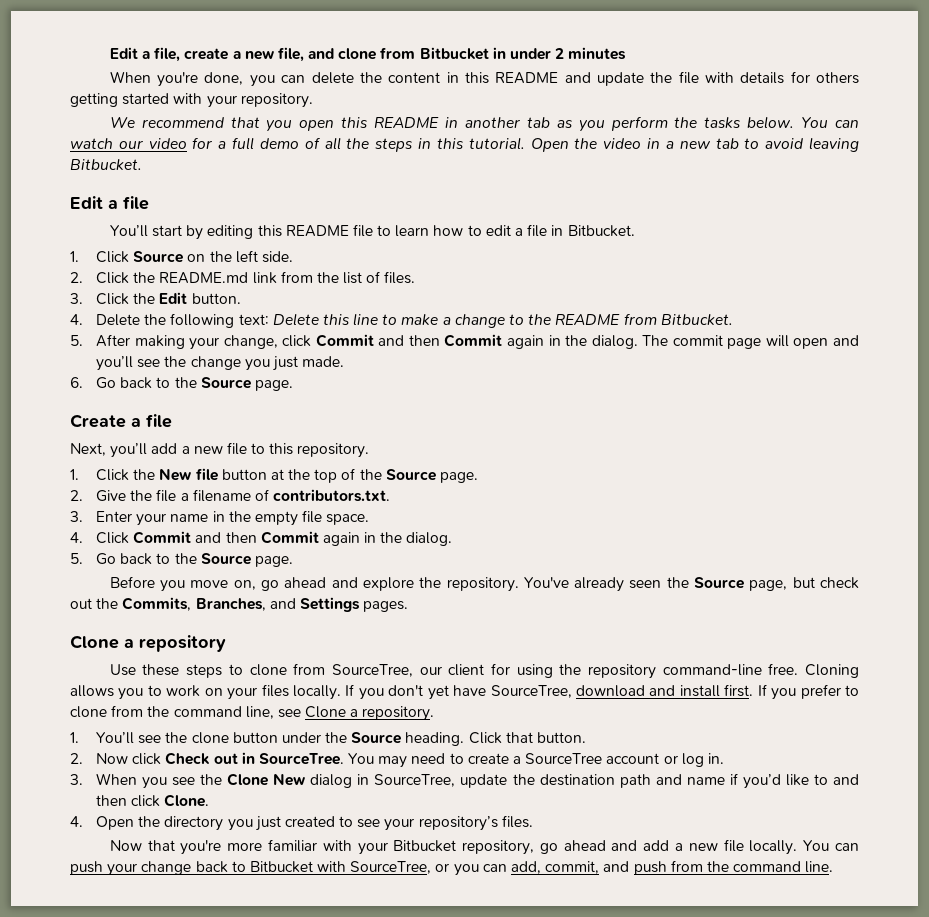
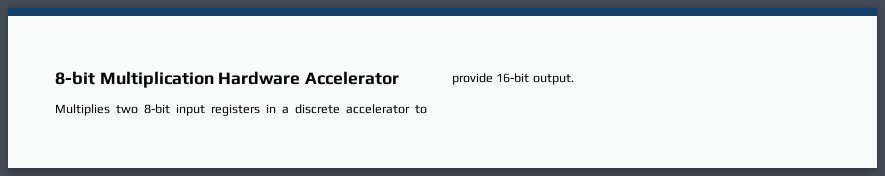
[109,47,627,62] [109,71,859,87] [70,93,313,108] [109,116,860,132] [70,137,860,152] [70,159,142,170] [70,196,149,210] [109,224,635,240] [70,250,293,263] [70,271,416,284] [70,292,241,305] [70,313,733,328] [70,334,860,350] [95,356,345,371] [70,377,293,391] [70,414,172,428] [70,442,370,458] [70,468,478,483] [70,489,391,502] [70,510,370,526] [70,531,453,546] [70,553,293,567] [109,576,860,592] [70,597,409,612] [70,635,226,652] [109,663,859,679] [70,684,860,700] [70,705,435,721] [70,732,586,746] [70,752,724,768] [70,773,860,789] [95,794,210,807] [70,815,533,831] [109,839,859,855] [70,860,834,876] Edit a file, create a new file, and clone from Bitbucket in under 2 minutes // When you're done, you can delete the content in this README and update the file with details for others getting started with your repository. // We recommend that you open this README in another tab as you perform the tasks below. You can watch our video for a full demo of all the steps in this tutorial. Open the video in a new tab to avoid leaving Bitbucket. // Edit a file // You’ll start by editing this README file to learn how to edit a file in Bitbucket. // 1. Click Source on the left side. // 2. Click the README.md link from the list of files. // 3. Click the Edit button. // 4. Delete the following text: Delete this line to make a change to the README from Bitbucket. // 5. After making your change, click Commit and then Commit again in the dialog. The commit page will open and you’ll see the change you just made. // 6. Go back to the Source page. // Create a file // Next, you’ll add a new file to this repository. // 1. Click the New file button at the top of the Source page. // 2. Give the file a filename of contributors.txt. // 3. Enter your name in the empty file space. // 4. Click Commit and then Commit again in the dialog. // 5. Go back to the Source page. // Before you move on, go ahead and explore the repository. You've already seen the Source page, but check out the Commits, Branches, and Settings pages. // Clone a repository // Use these steps to clone from SourceTree, our client for using the repository command-line free. Cloning allows you to work on your files locally. If you don't yet have SourceTree, download and install first. If you prefer to clone from the command line, see Clone a repository. // 1. You’ll see the clone button under the Source heading. Click that button. // 2. Now click Check out in SourceTree. You may need to create a SourceTree account or log in. // 3. When you see the Clone New dialog in SourceTree, update the destination path and name if you’d like to and then click Clone. // 4. Open the directory you just created to see your repository’s files. // Now that you're more familiar with your Bitbucket repository, go ahead and add a new file locally. You can push your change back to Bitbucket with SourceTree, or you can add, commit, and push from the command line. -> [55,71,400,88] [55,104,427,116] [452,73,574,85] 8-bit Multiplication Hardware Accelerator // Multiplies two 8-bit input registers in a discrete accelerator to provide 16-bit output.

